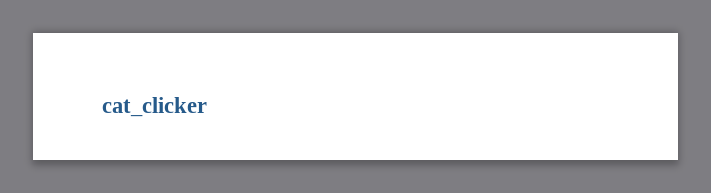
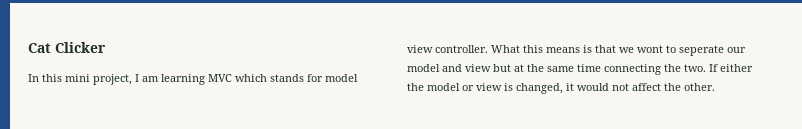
[102,97,207,117] cat_clicker -> [28,42,106,53] [28,74,358,85] [407,45,746,56] [407,64,753,75] [407,83,715,94] Cat Clicker // In this mini project, I am learning MVC which stands for model view controller. What this means is that we wont to seperate our model and view but at the same time connecting the two. If either the model or view is changed, it would not affect the other.

